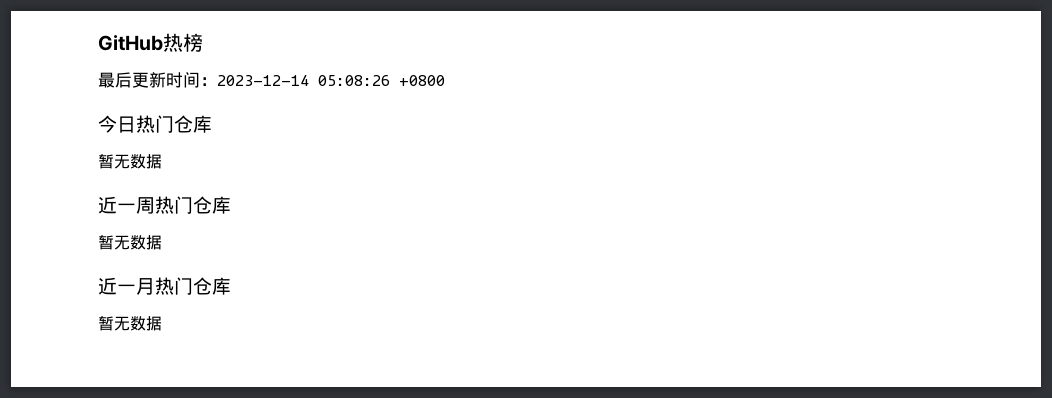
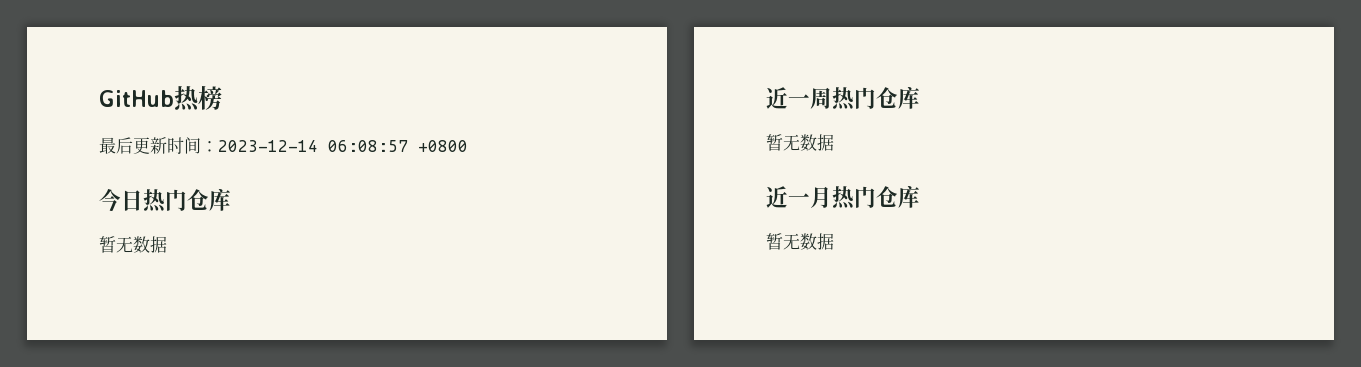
[318,75,390,86] 05:08:26 -> [328,140,408,152] 06:08:57

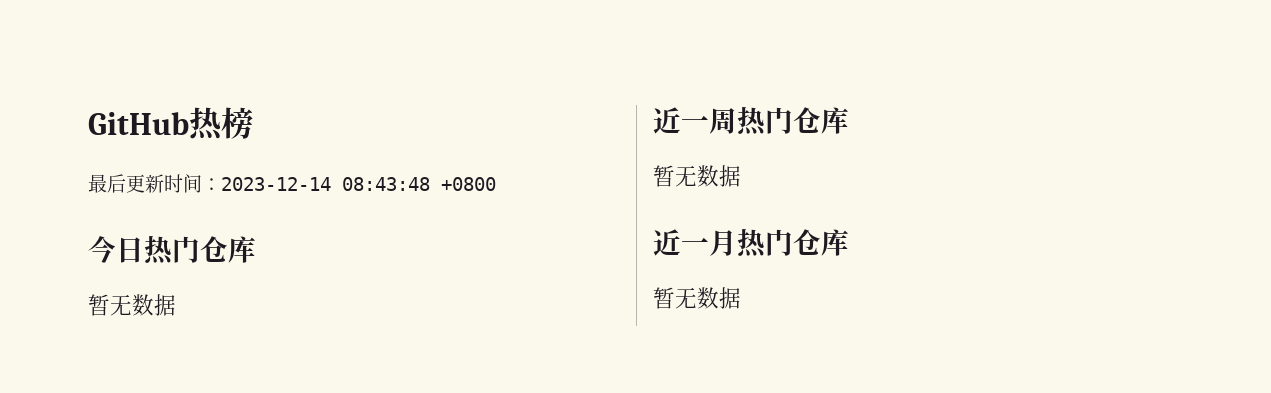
[328,140,408,152] 06:08:57 -> [342,177,430,191] 08:43:48

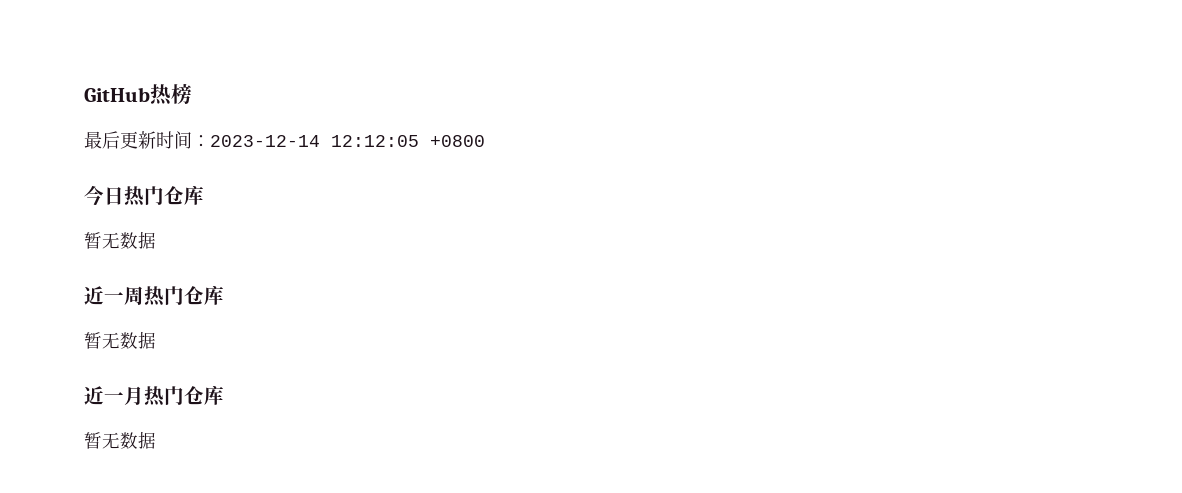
[342,177,430,191] 08:43:48 -> [331,135,419,147] 12:12:05

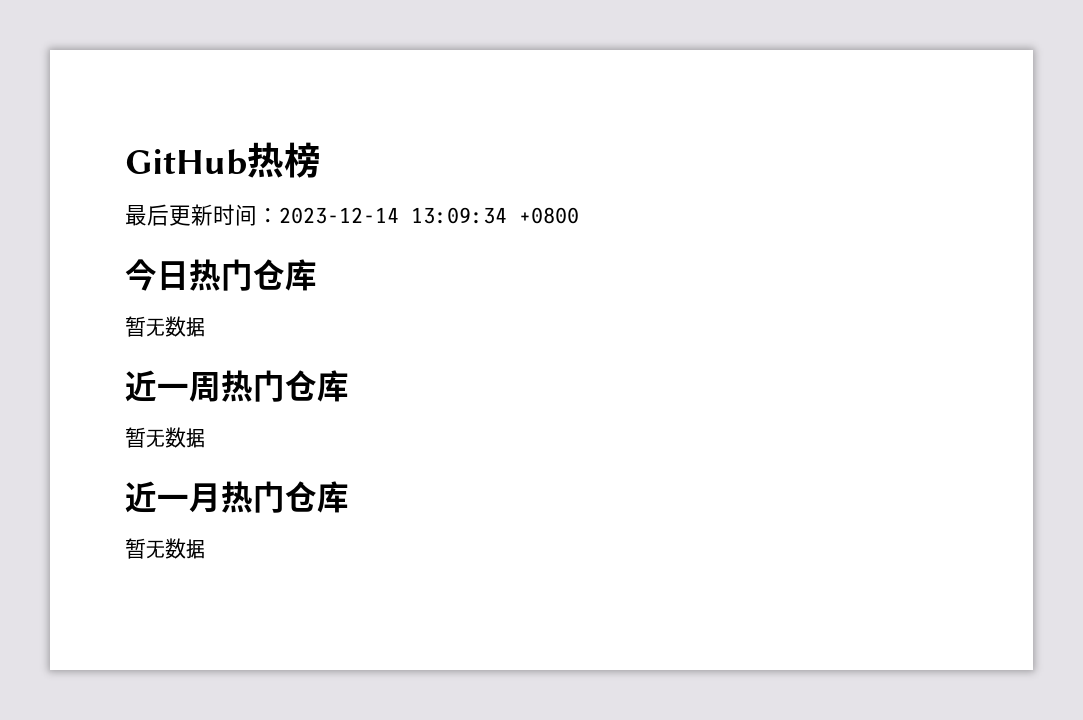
[331,135,419,147] 12:12:05 -> [411,207,507,224] 13:09:34

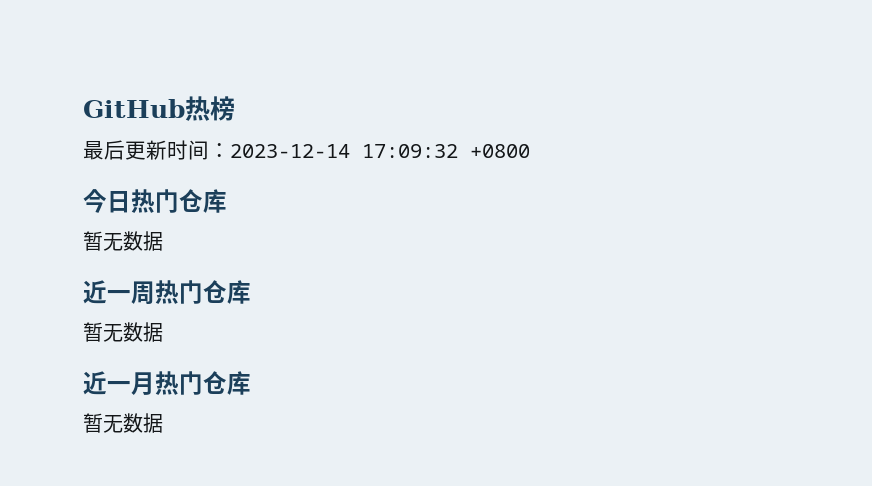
[411,207,507,224] 13:09:34 -> [362,144,458,158] 17:09:32

